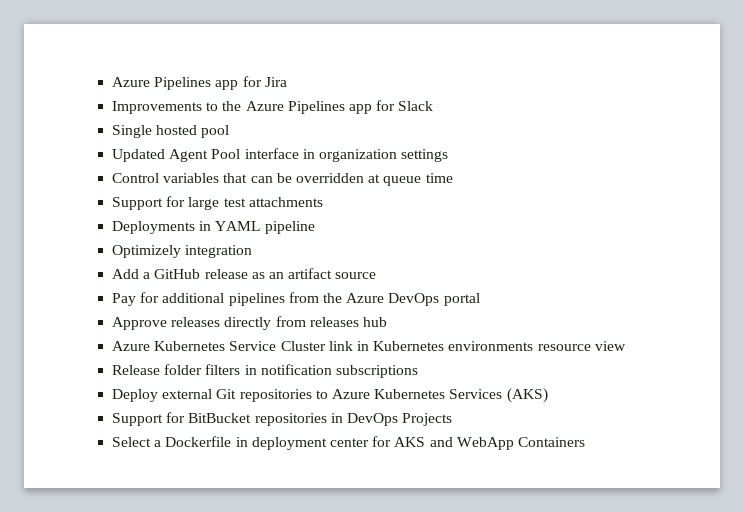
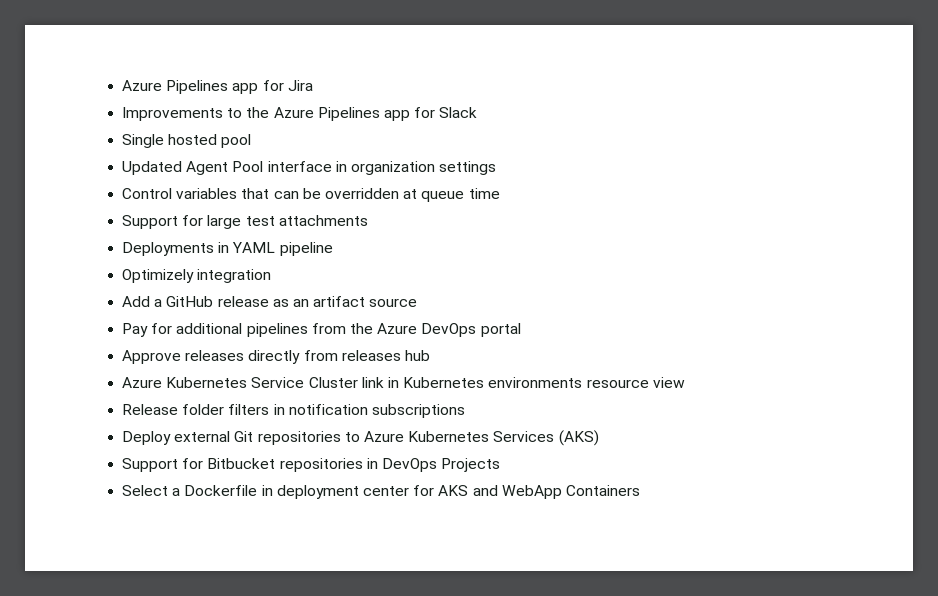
[188,413,252,423] BitBucket -> [207,458,276,469] Bitbucket

